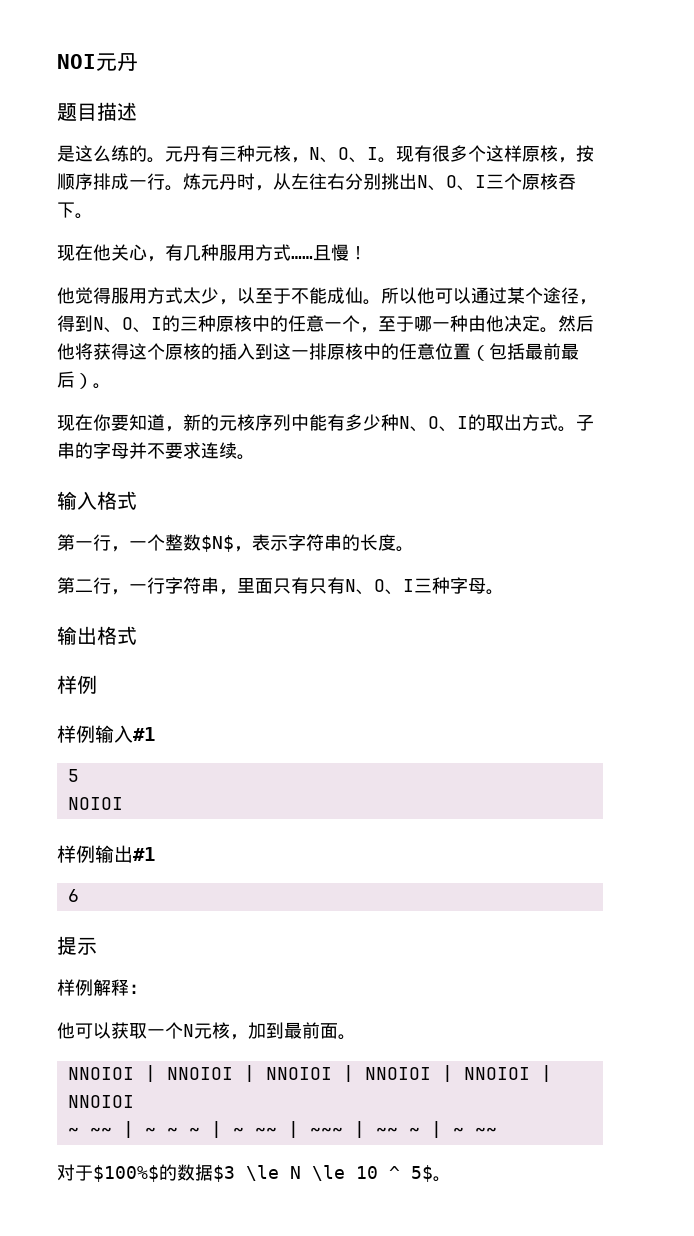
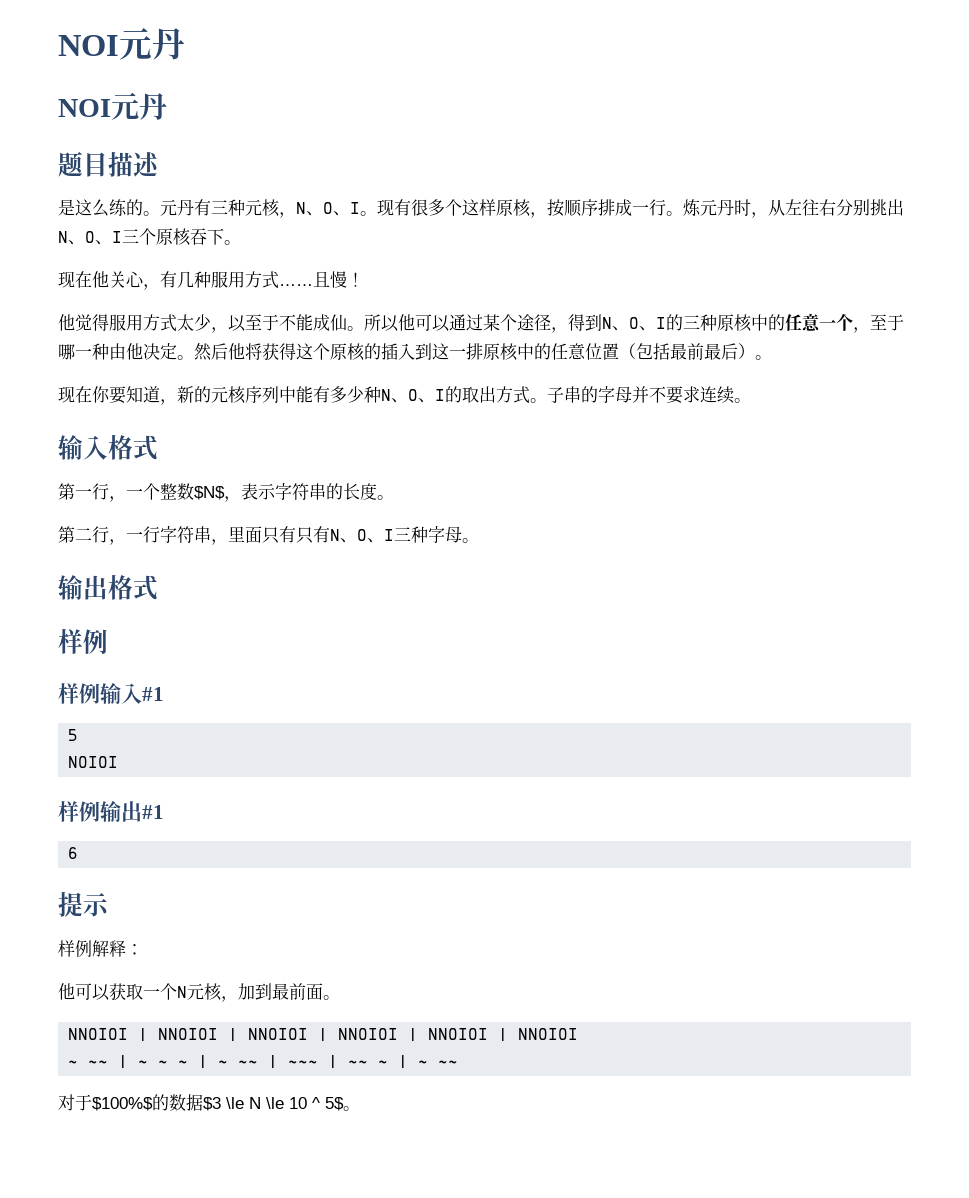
[57,53,138,71] NOI元丹 -> [58,28,185,60] [58,92,167,120] NOI元丹 // NOI元丹

